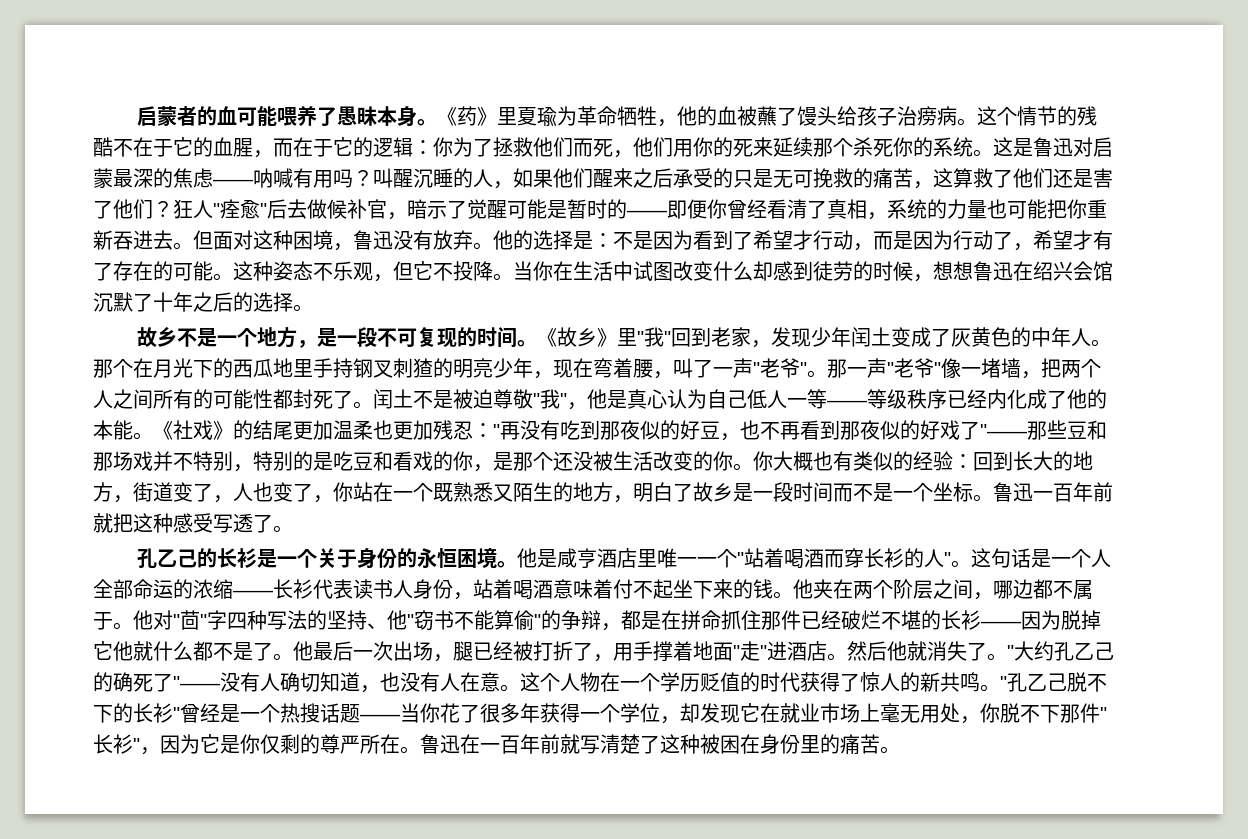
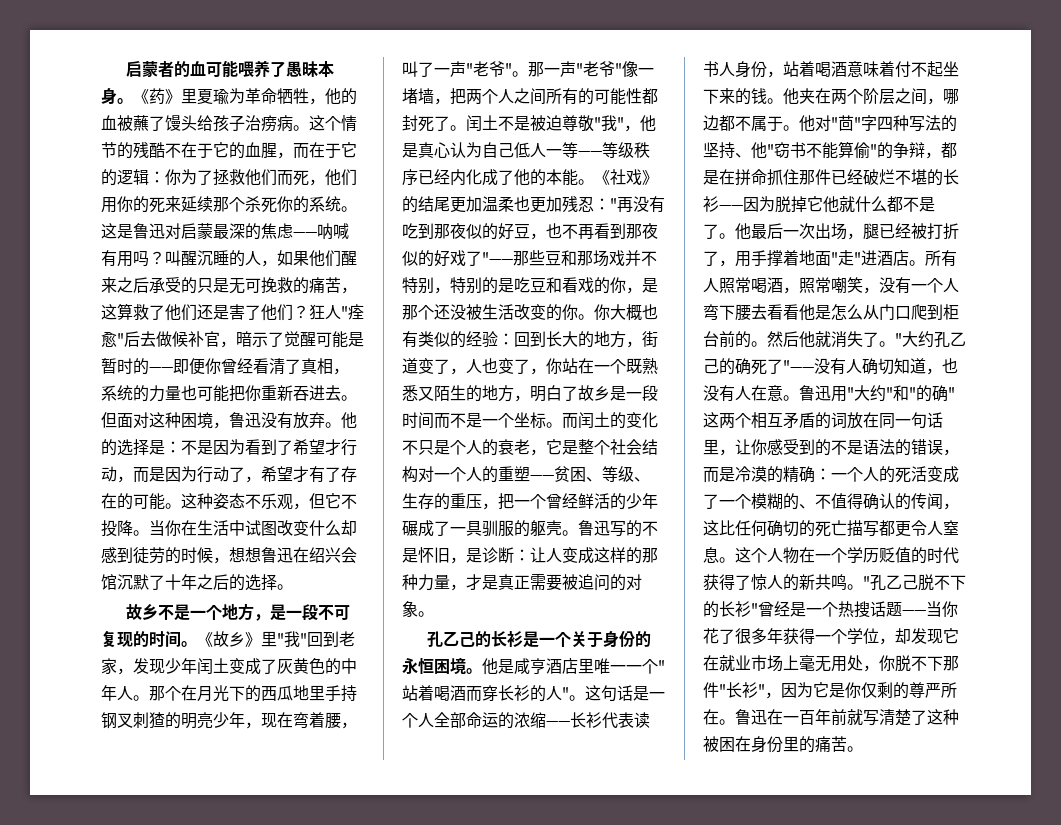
[993,482,1113,502] [93,513,273,533] 鲁迅一百年前就把这种感受写透了 -> [562,412,658,429] [402,439,658,456] [402,466,650,483] [402,493,658,510] [402,520,658,537] [402,547,658,564] [402,574,642,591] [402,601,418,617] 而闰土的变化不只是个人的衰老，它是整个社会结构对一个人的重塑——贫困、等级、生存的重压，把一个曾经鲜活的少年碾成了一具驯服的躯壳。鲁迅写的不是怀旧，是诊断：让人变成这样的那种力量，才是真正需要被追问的对象
(847, 657) none -> [925,250,957,267] [703,277,959,294] [703,304,959,321] [703,331,767,348] 所有人照常喝酒，照常嘲笑，没有一个人弯下腰去看看他是怎么从门口爬到柜台前的。
(520, 688) none -> [799,385,955,402] [703,412,943,429] [703,439,959,456] [703,466,959,483] [703,493,959,510] [703,520,959,537] [703,547,735,563] 鲁迅用"大约"和"的确"这两个相互矛盾的词放在同一句话里，让你感受到的不是语法的错误，而是冷漠的精确：一个人的死活变成了一个模糊的、不值得确认的传闻，这比任何确切的死亡描写都更令人窒息。

